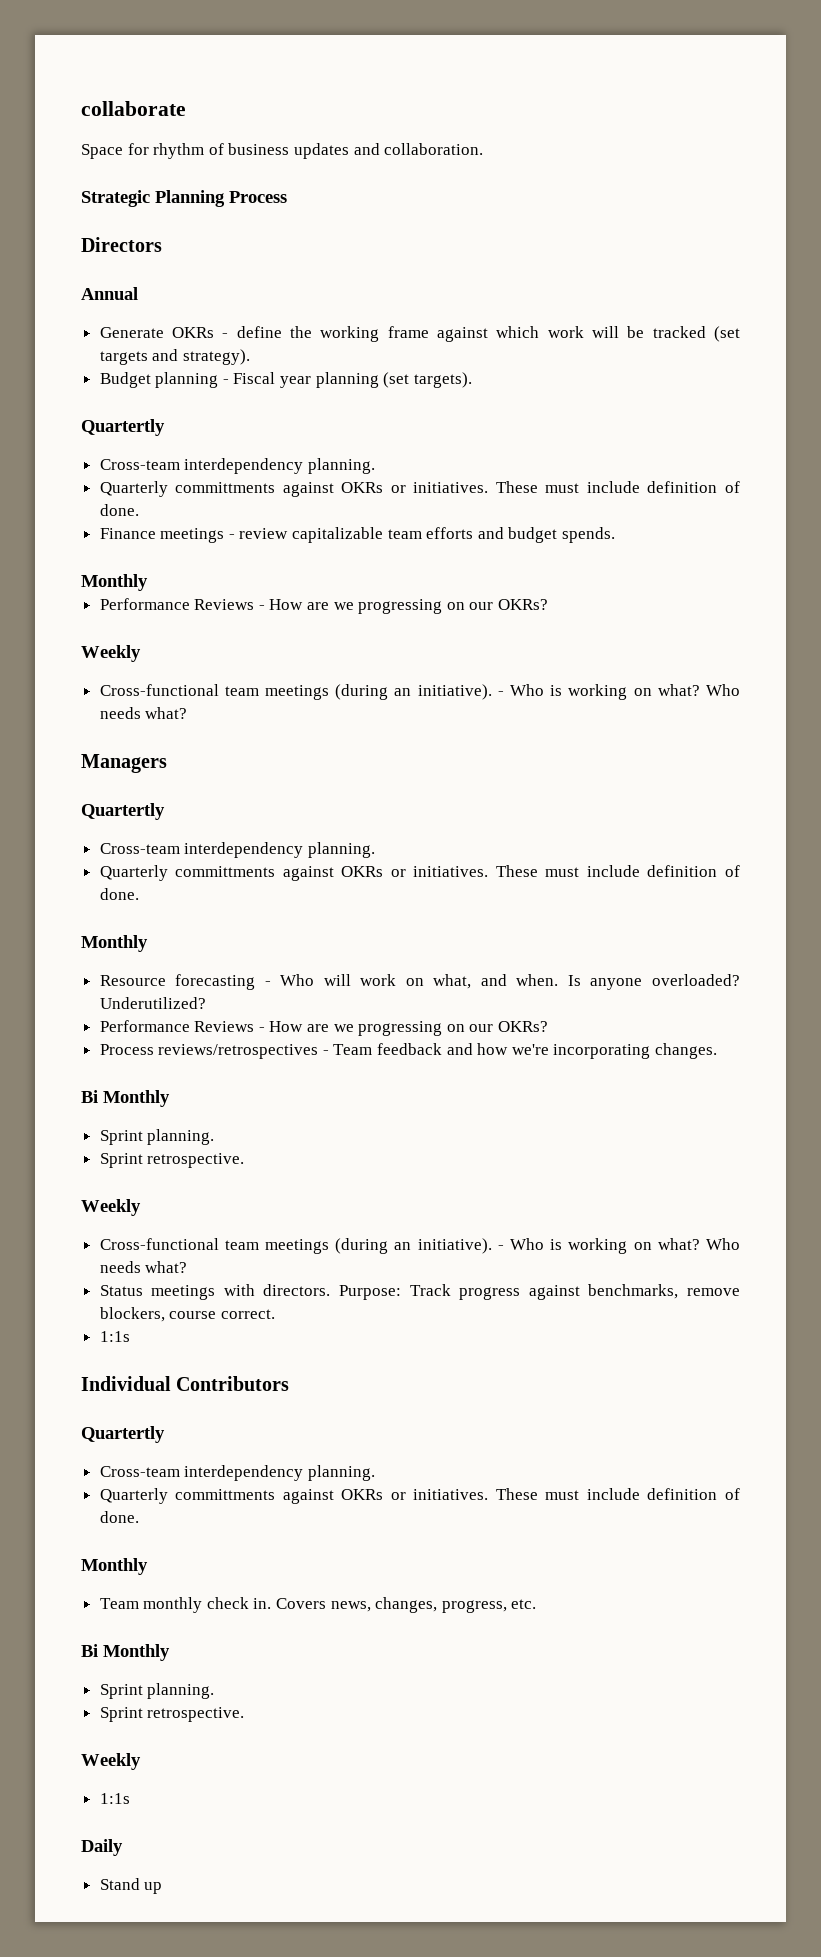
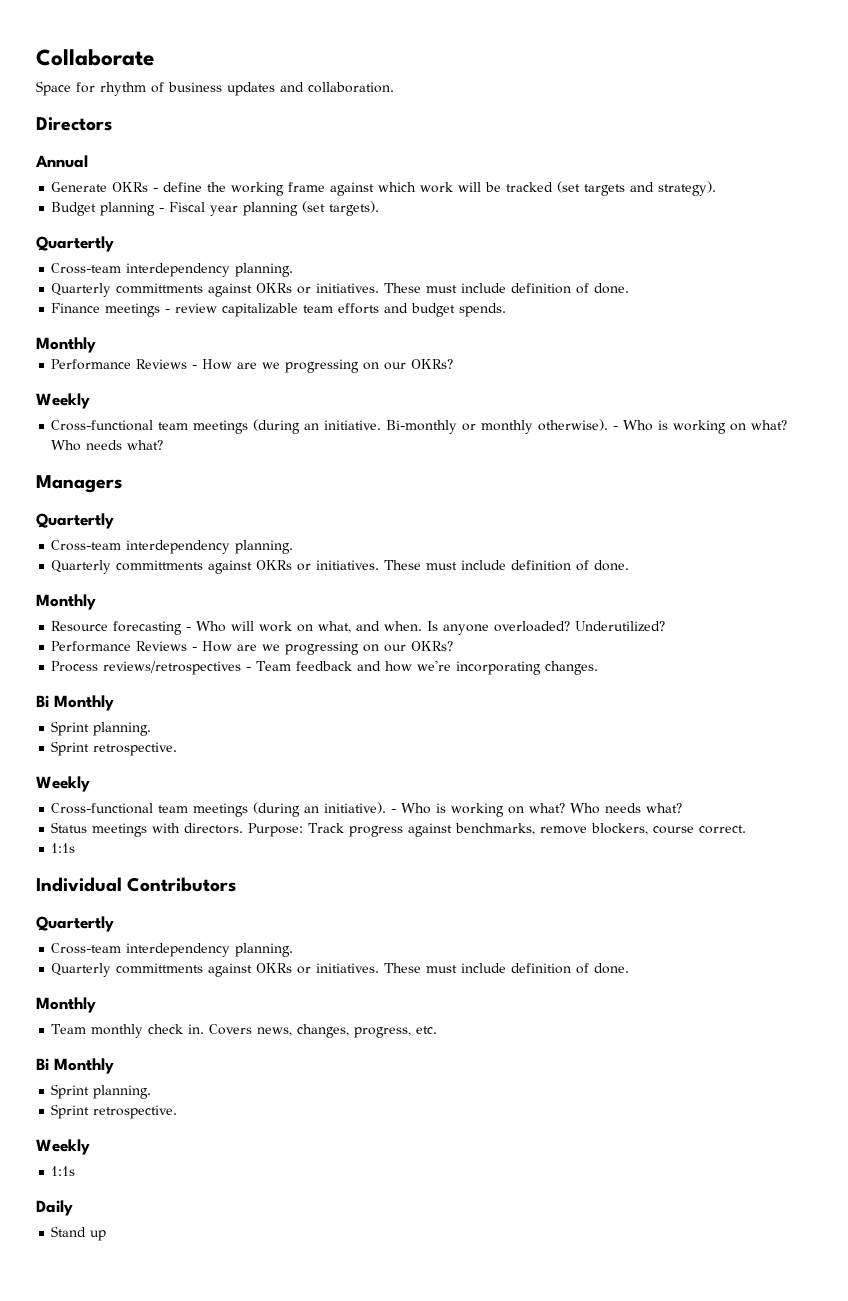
[81,101,186,116] collaborate -> [36,49,154,66] Collaborate
[81,190,287,207] // Strategic Planning Process -> (394, 87) none
[417,684,492,700] initiative). -> [324,419,609,434] initiative. Bi-monthly or monthly otherwise).

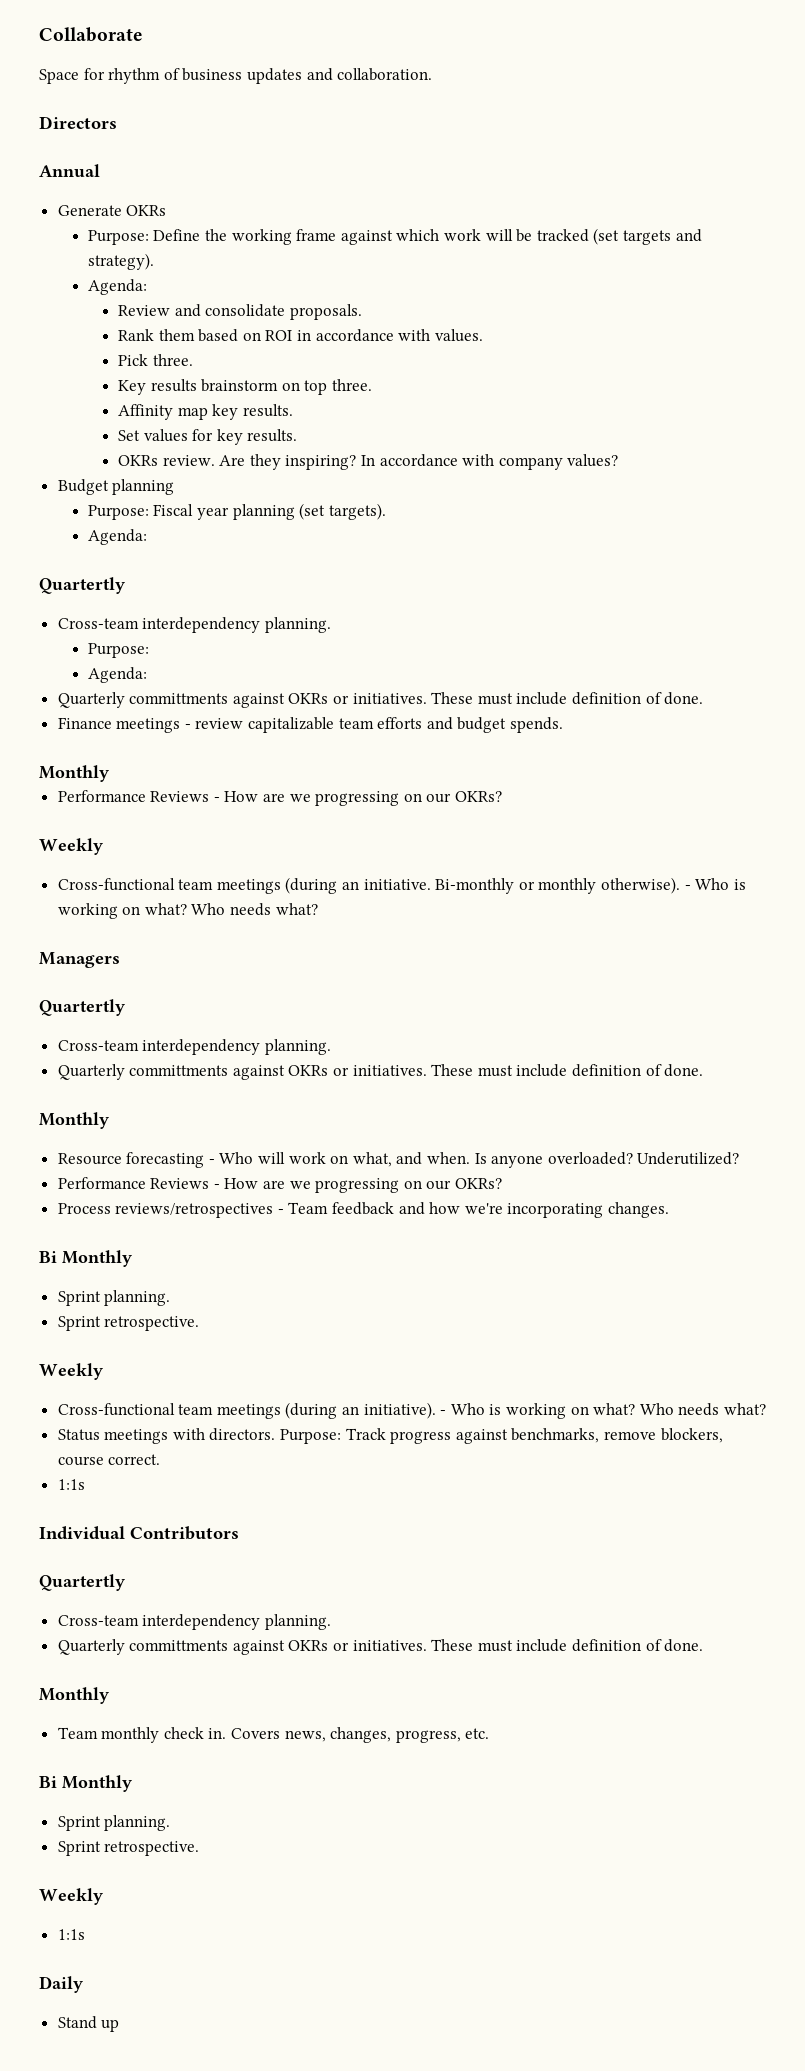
[153,182,203,192] - define -> [87,229,201,245] // Purpose: Define
(717, 188) none -> [87,279,147,295] [118,304,362,320] [118,329,483,342] [118,354,193,366] [118,379,372,395] [118,404,293,420] [118,429,298,445] [118,454,619,470] // Agenda: // Review and consolidate proposals. // Rank them based on ROI in accordance with values. // Pick three. // Key results brainstorm on top three. // Affinity map key results. // Set values for key results. // OKRs review. Are they inspiring? In accordance with company values?
[159,208,165,212] - -> [87,505,149,520] // Purpose:
[36,236,114,252] [51,263,294,277] // Quartertly // Cross-team interdependency planning. -> [87,529,147,545] [39,577,125,594] [57,617,331,633] [87,643,149,658] [87,667,147,683] // Agenda: // Quartertly // Cross-team interdependency planning. // Purpose: // Agenda:

